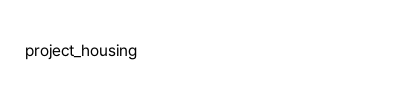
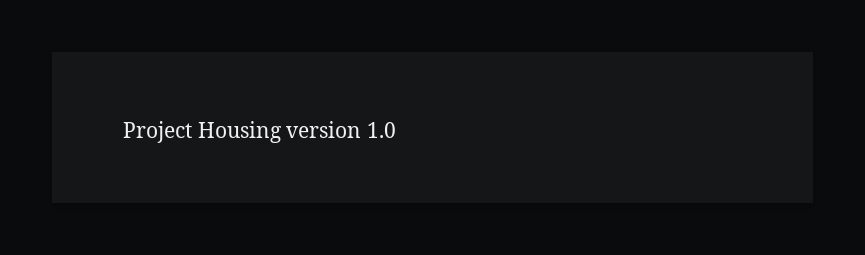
[25,44,137,60] project_housing -> [123,121,397,143] Project Housing version 1.0

